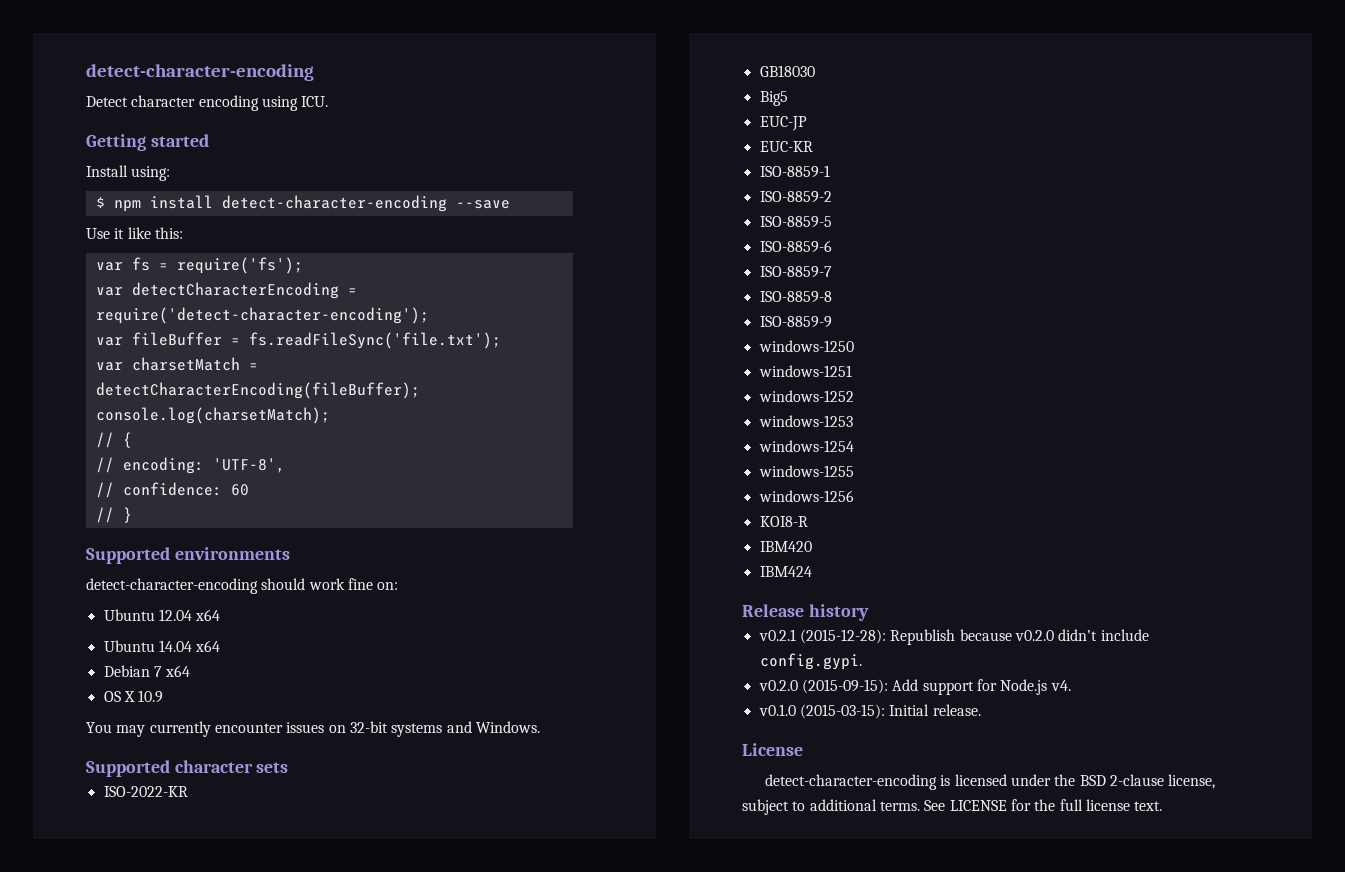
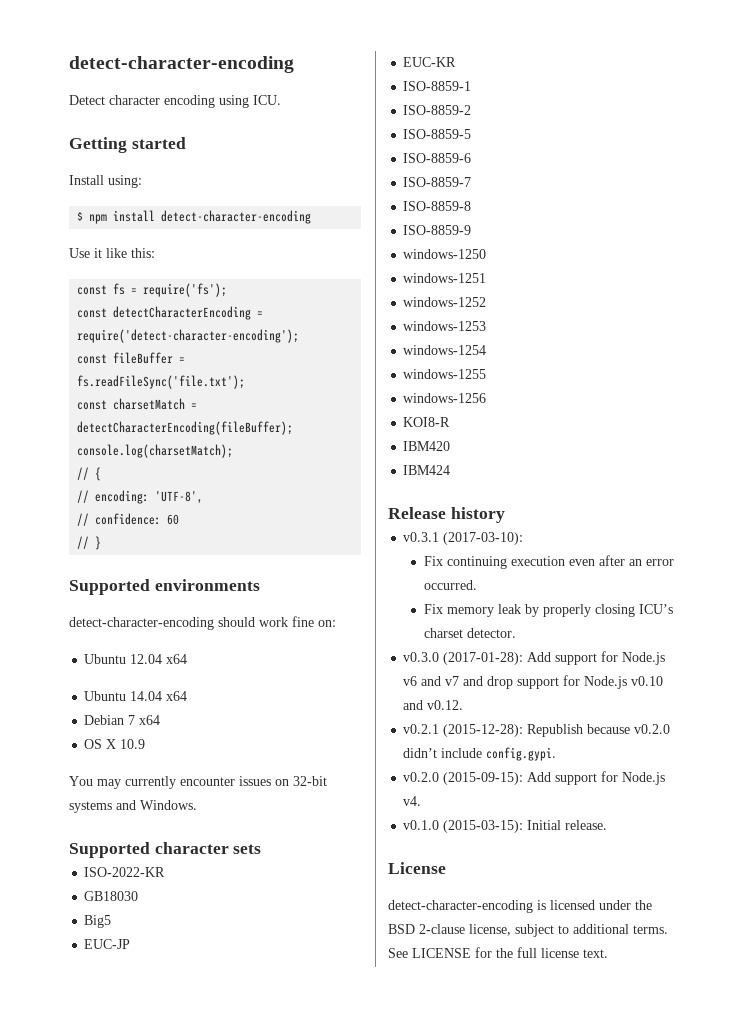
[455,200,510,209] --save -> (312, 217) none
[95,262,123,271] var -> [77,285,108,295] const
[95,287,123,296] var -> [77,308,108,318] const
[95,337,123,346] var -> [77,354,108,364] const
[95,362,123,371] var -> [77,400,108,410] const
(869, 612) none -> [403,532,524,545] [423,555,674,569] [423,580,477,590] [423,604,673,617] [423,628,516,638] [403,651,666,665] [403,675,664,689] [403,700,464,710] // v0.3.1 (2017-03-10): // Fix continuing execution even after an error occurred. // Fix memory leak by properly closing ICU’s charset detector. // v0.3.0 (2017-01-28): Add support for Node.js v6 and v7 and drop support for Node.js v0.10 and v0.12.

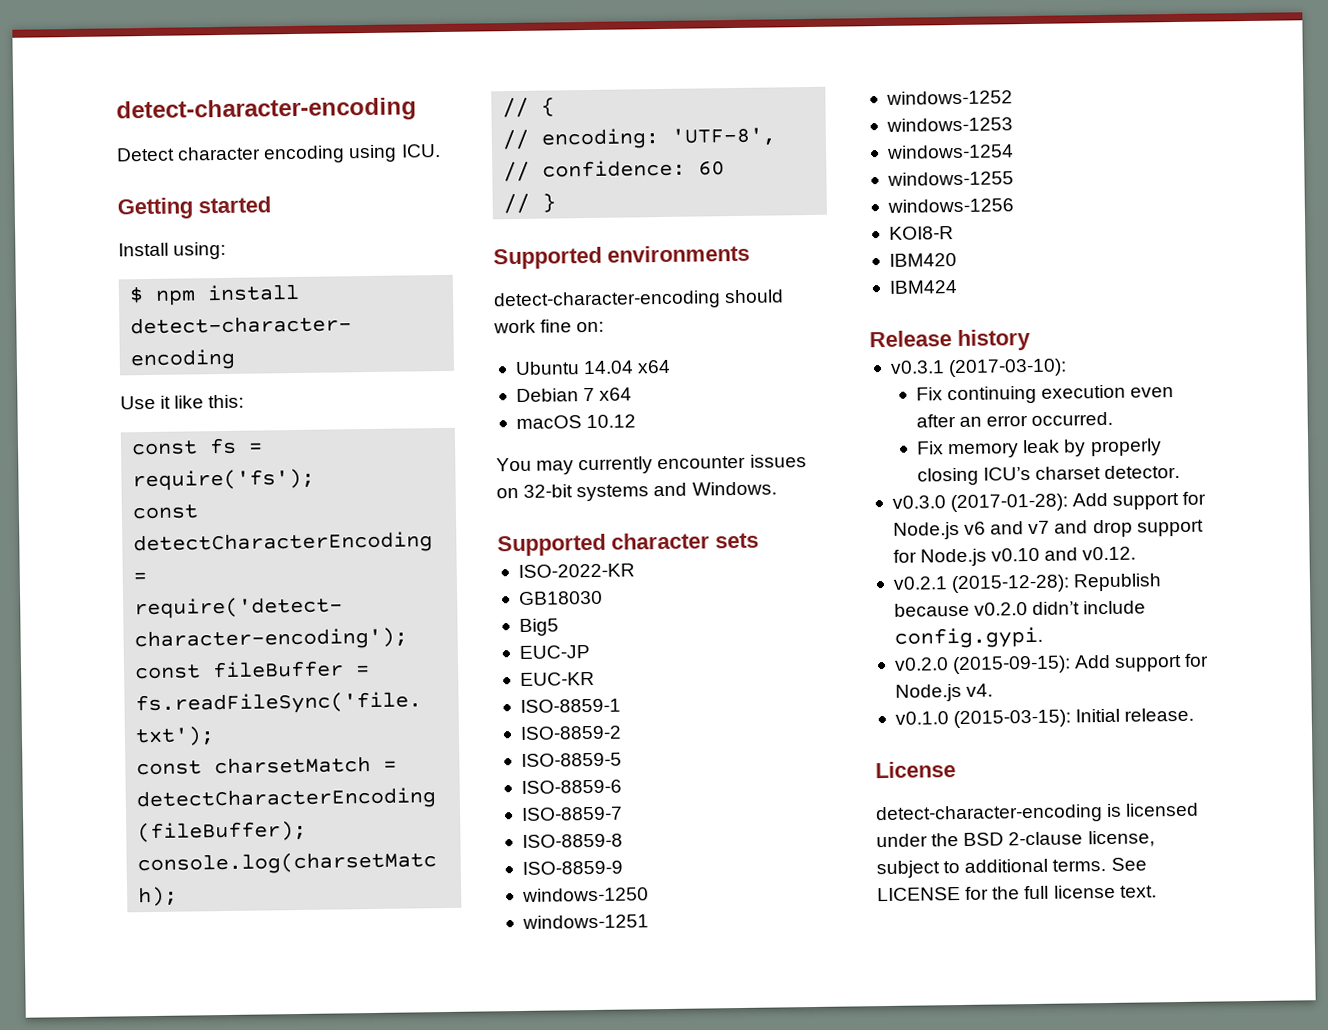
[84,654,188,664] // Ubuntu 12.04 x64 -> (605, 327) none
[84,739,146,749] OS X 10.9 -> [515,414,637,430] macOS 10.12

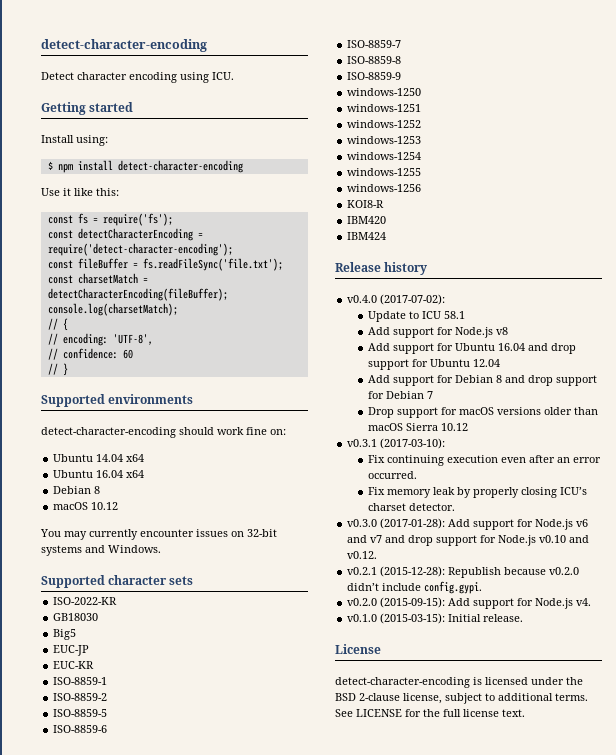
[515,387,633,403] // Debian 7 x64 -> [53,470,145,478] [53,486,101,494] // Ubuntu 16.04 x64 // Debian 8
(1031, 339) none -> [347,294,446,305] [368,311,466,322] [368,327,509,338] [368,343,577,354] [368,359,501,370] [368,375,598,386] [368,391,434,399] [368,407,599,418] [368,423,469,431] // v0.4.0 (2017-07-02): // Update to ICU 58.1 // Add support for Node.js v8 // Add support for Ubuntu 16.04 and drop support for Ubuntu 12.04 // Add support for Debian 8 and drop support for Debian 7 // Drop support for macOS versions older than macOS Sierra 10.12

